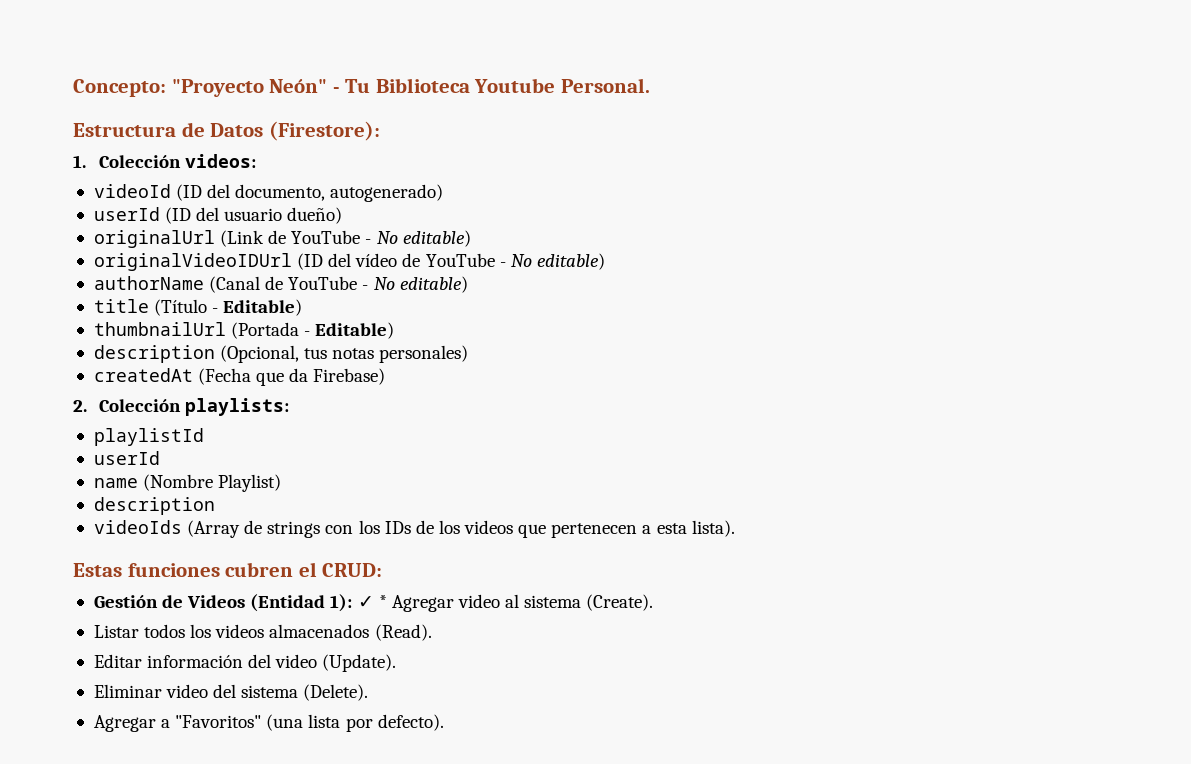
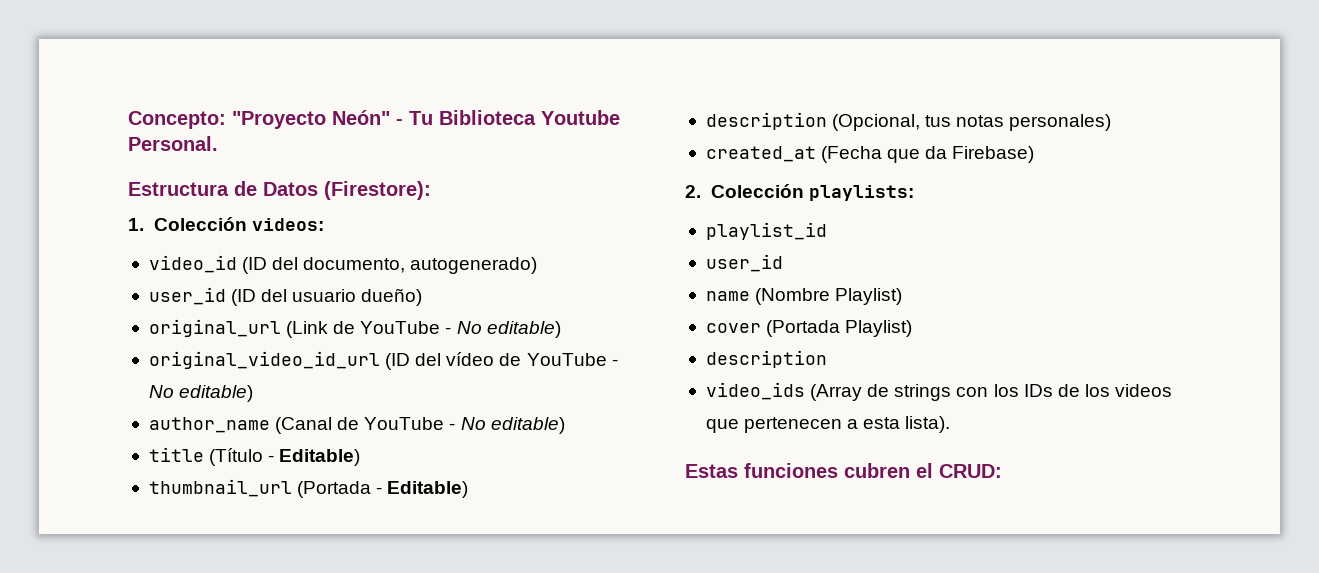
[93,184,171,198] videoId -> [148,255,237,273] video_id
[93,207,160,221] userId -> [148,287,226,305] user_id
[93,230,215,248] originalUrl -> [148,319,281,337] original_url
[93,253,292,271] originalVideoIDUrl -> [148,351,380,369] original_video_id_url
[93,276,204,290] authorName -> [148,417,270,433] author_name
[93,322,226,336] thumbnailUrl -> [148,479,292,497] thumbnail_url
[93,368,193,382] createdAt -> [705,146,816,162] created_at
[93,428,204,446] [93,451,160,465] playlistId // userId -> [705,222,827,240] [705,254,783,272] playlist_id // user_id
(282, 483) none -> [705,320,913,337] // cover (Portada Playlist)
[93,520,182,534] videoIds -> [705,382,805,400] video_ids
[93,594,654,612] [93,624,432,641] [93,654,397,672] [93,684,369,701] [93,714,444,732] // Gestión de Videos (Entidad 1): ✓ * Agregar video al sistema (Create). // Listar todos los videos almacenados (Read). // Editar información del video (Update). // Eliminar video del sistema (Delete). // Agregar a "Favoritos" (una lista por defecto). -> (1002, 471) none

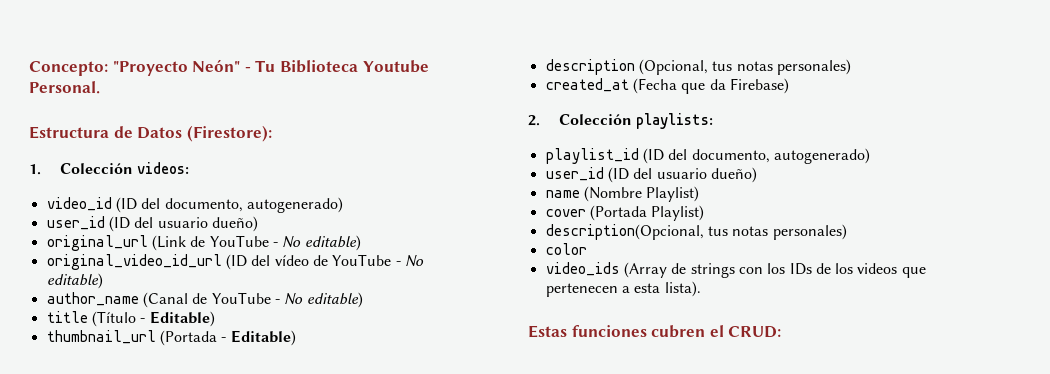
[705,254,783,272] // user_id -> [642,148,870,164] [545,167,757,183] (ID del documento, autogenerado) // user_id (ID del usuario dueño)
[705,350,827,368] description -> [545,224,847,240] [545,243,587,255] description(Opcional, tus notas personales) // color

